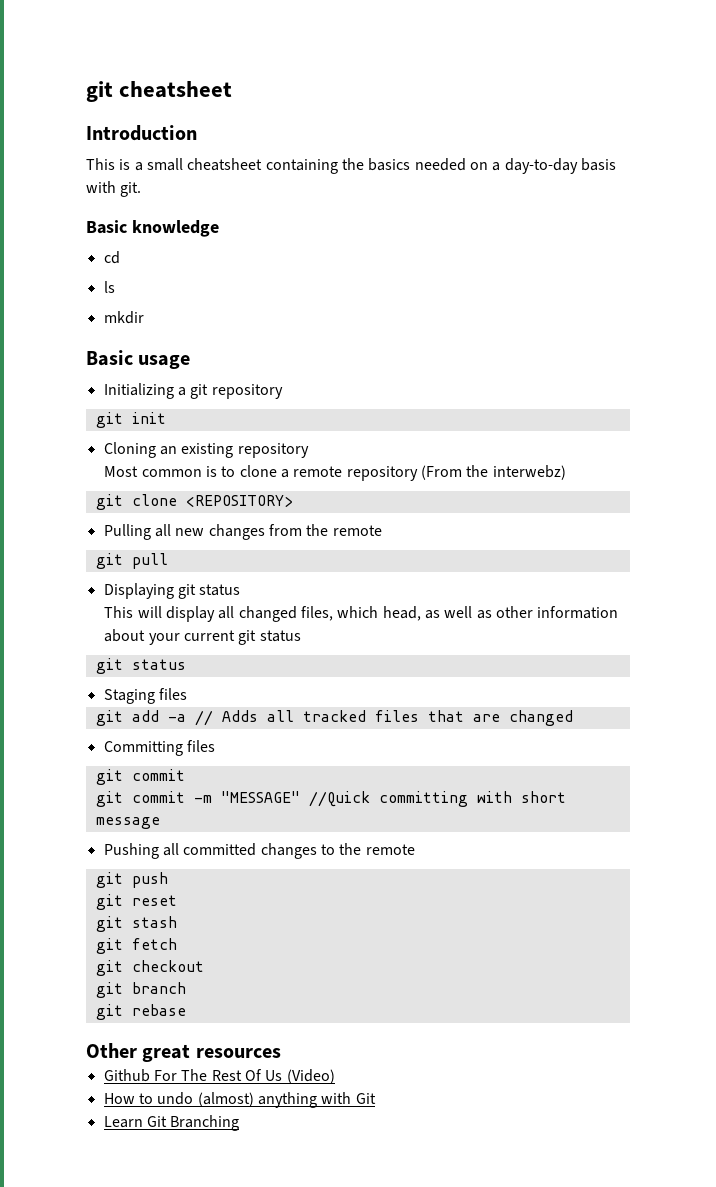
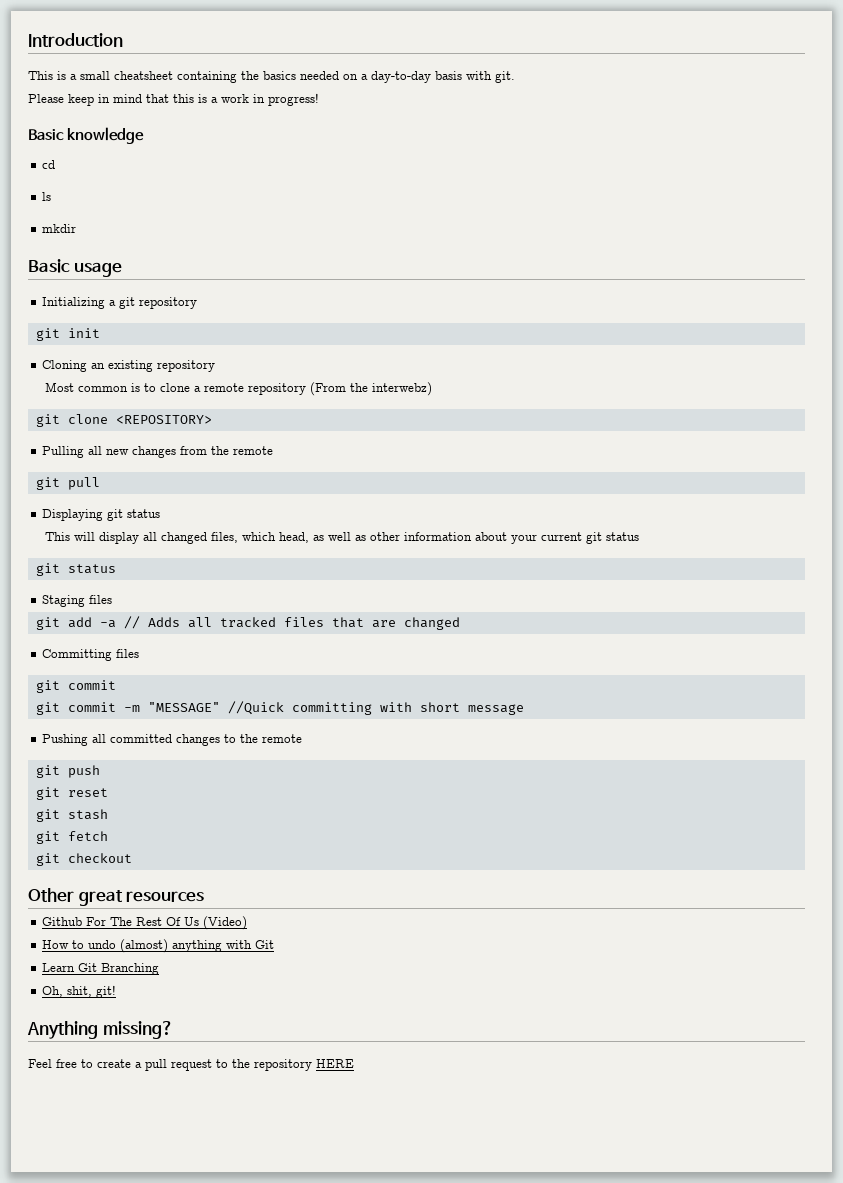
[86,81,233,102] git cheatsheet // -> (28, 40) none
(142, 189) none -> [28,93,319,106] // Please keep in mind that this is a work in progress!
[95,982,186,998] [95,1004,186,1020] // git branch // git rebase -> (132, 858) none
(240, 1123) none -> [42,985,117,998] [27,1021,173,1039] [28,1059,354,1071] // Oh, shit, git! // Anything missing? // Feel free to create a pull request to the repository HERE

